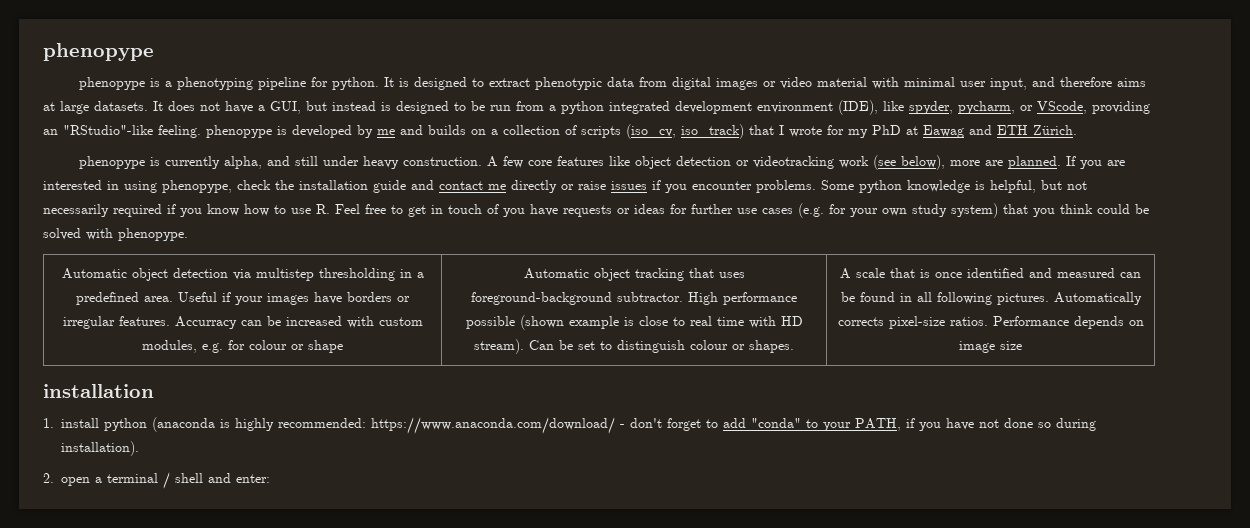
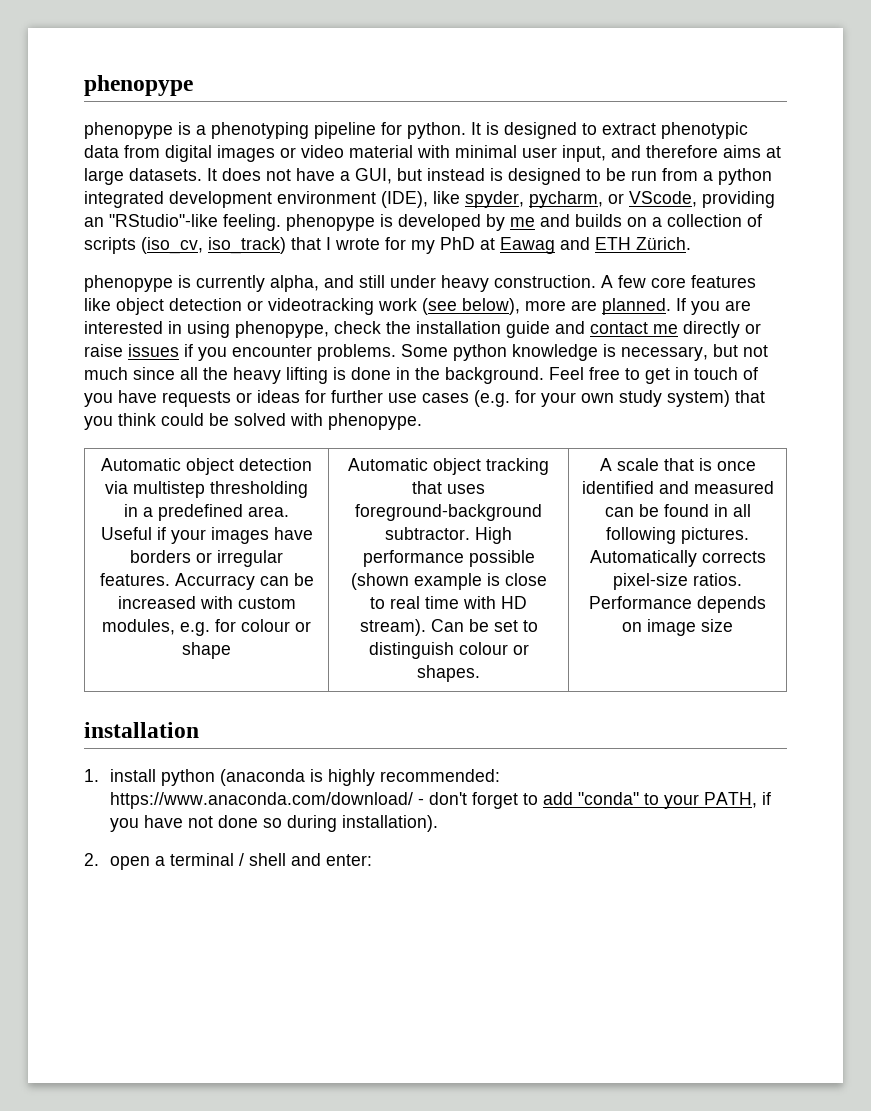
[990,180,1036,193] helpful, -> [621,346,708,361] necessary,
[43,204,330,217] necessarily required if you know how to use R. -> [84,367,544,384] much since all the heavy lifting is done in the background.

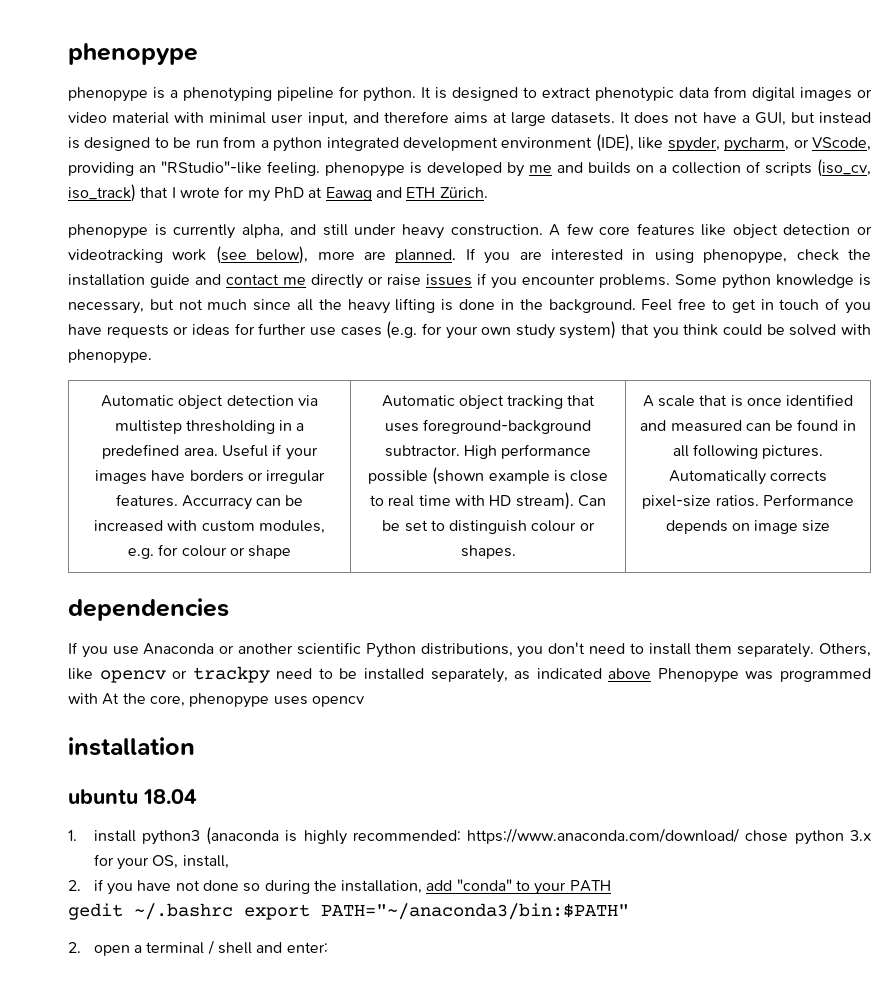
[84,722,199,738] // installation -> [68,598,229,621] [68,642,871,658] [68,666,871,683] [68,693,364,708] [68,737,195,756] [68,789,197,804] // dependencies // If you use Anaconda or another scientific Python distributions, you don't need to install them separately. Others, like opencv or trackpy need to be installed separately, as indicated above Phenopype was programmed with At the core, phenopype uses opencv // installation // ubuntu 18.04
[161,769,216,786] python -> [141,830,200,845] python3
[418,792,758,809] - don't forget to add "conda" to your PATH, -> [745,830,872,845] [93,854,229,870] [68,880,81,891] chose python 3.x for your OS, install, // 2.
[342,815,439,832] installation). -> [313,879,611,895] [68,903,629,920] the installation, add "conda" to your PATH // gedit ~/.bashrc export PATH="~/anaconda3/bin:$PATH"

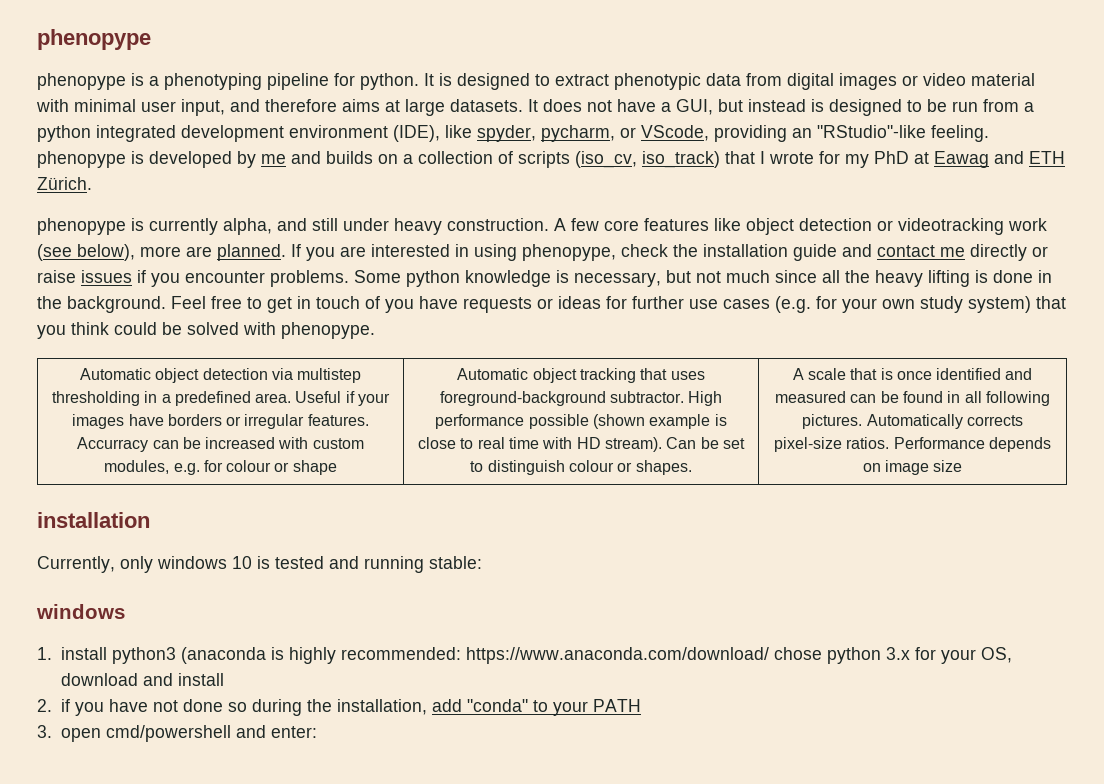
[68,598,229,621] [68,642,871,658] [68,666,871,683] [68,693,364,708] [68,737,195,756] [68,789,197,804] dependencies // If you use Anaconda or another scientific Python distributions, you don't need to install them separately. Others, like opencv or trackpy need to be installed separately, as indicated above Phenopype was programmed with At the core, phenopype uses opencv // installation // ubuntu 18.04 -> [37,512,150,528] [37,556,482,573] [36,604,125,619] installation // Currently, only windows 10 is tested and running stable: // windows
[182,855,229,869] install, -> [60,673,224,686] download and install
[68,903,629,920] [68,940,252,956] gedit ~/.bashrc export PATH="~/anaconda3/bin:$PATH" // 2. open a terminal / shell -> [37,725,231,742] 3. open cmd/powershell

